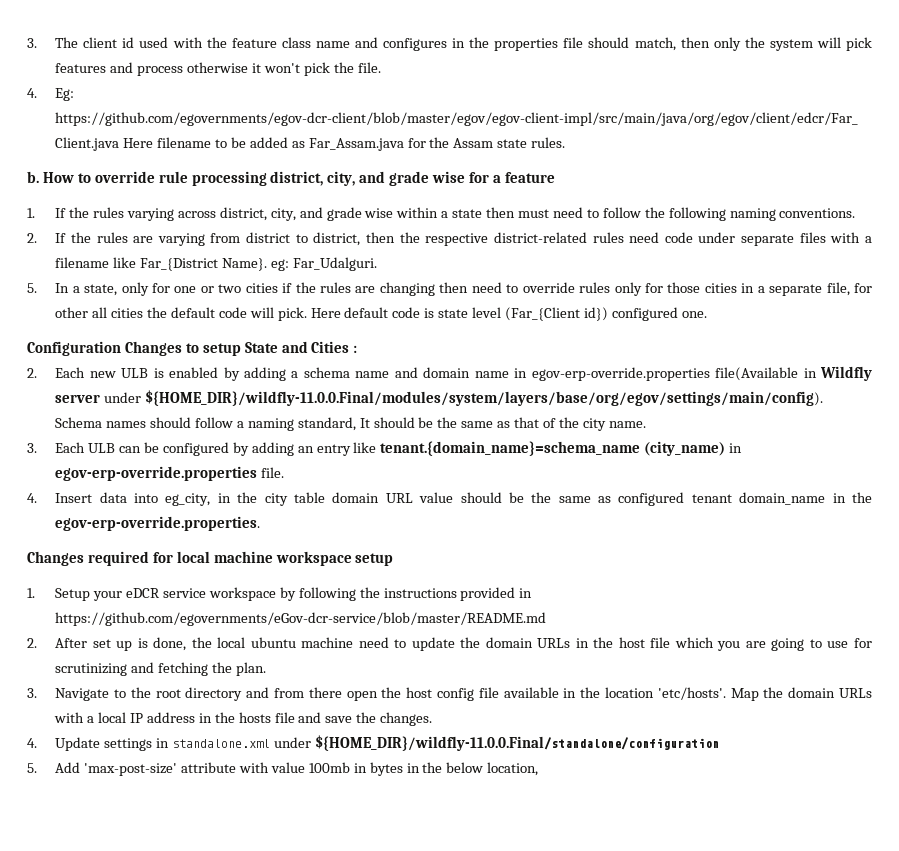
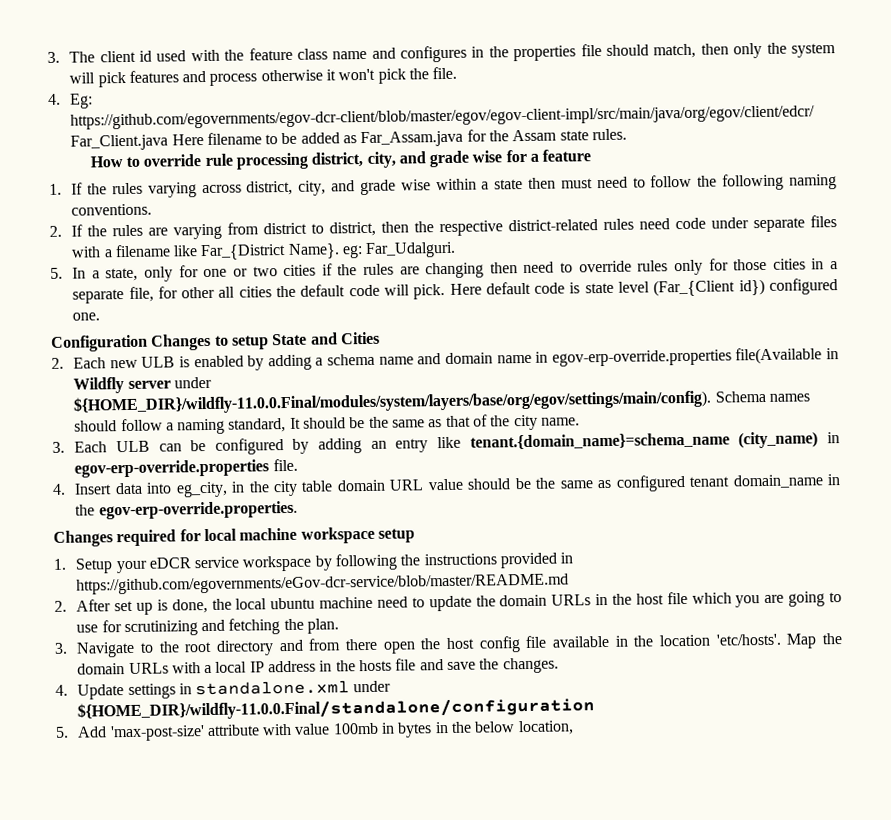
[27,171,39,183] b. -> (628, 134) none
[353,345,358,353] : -> (380, 338) none

